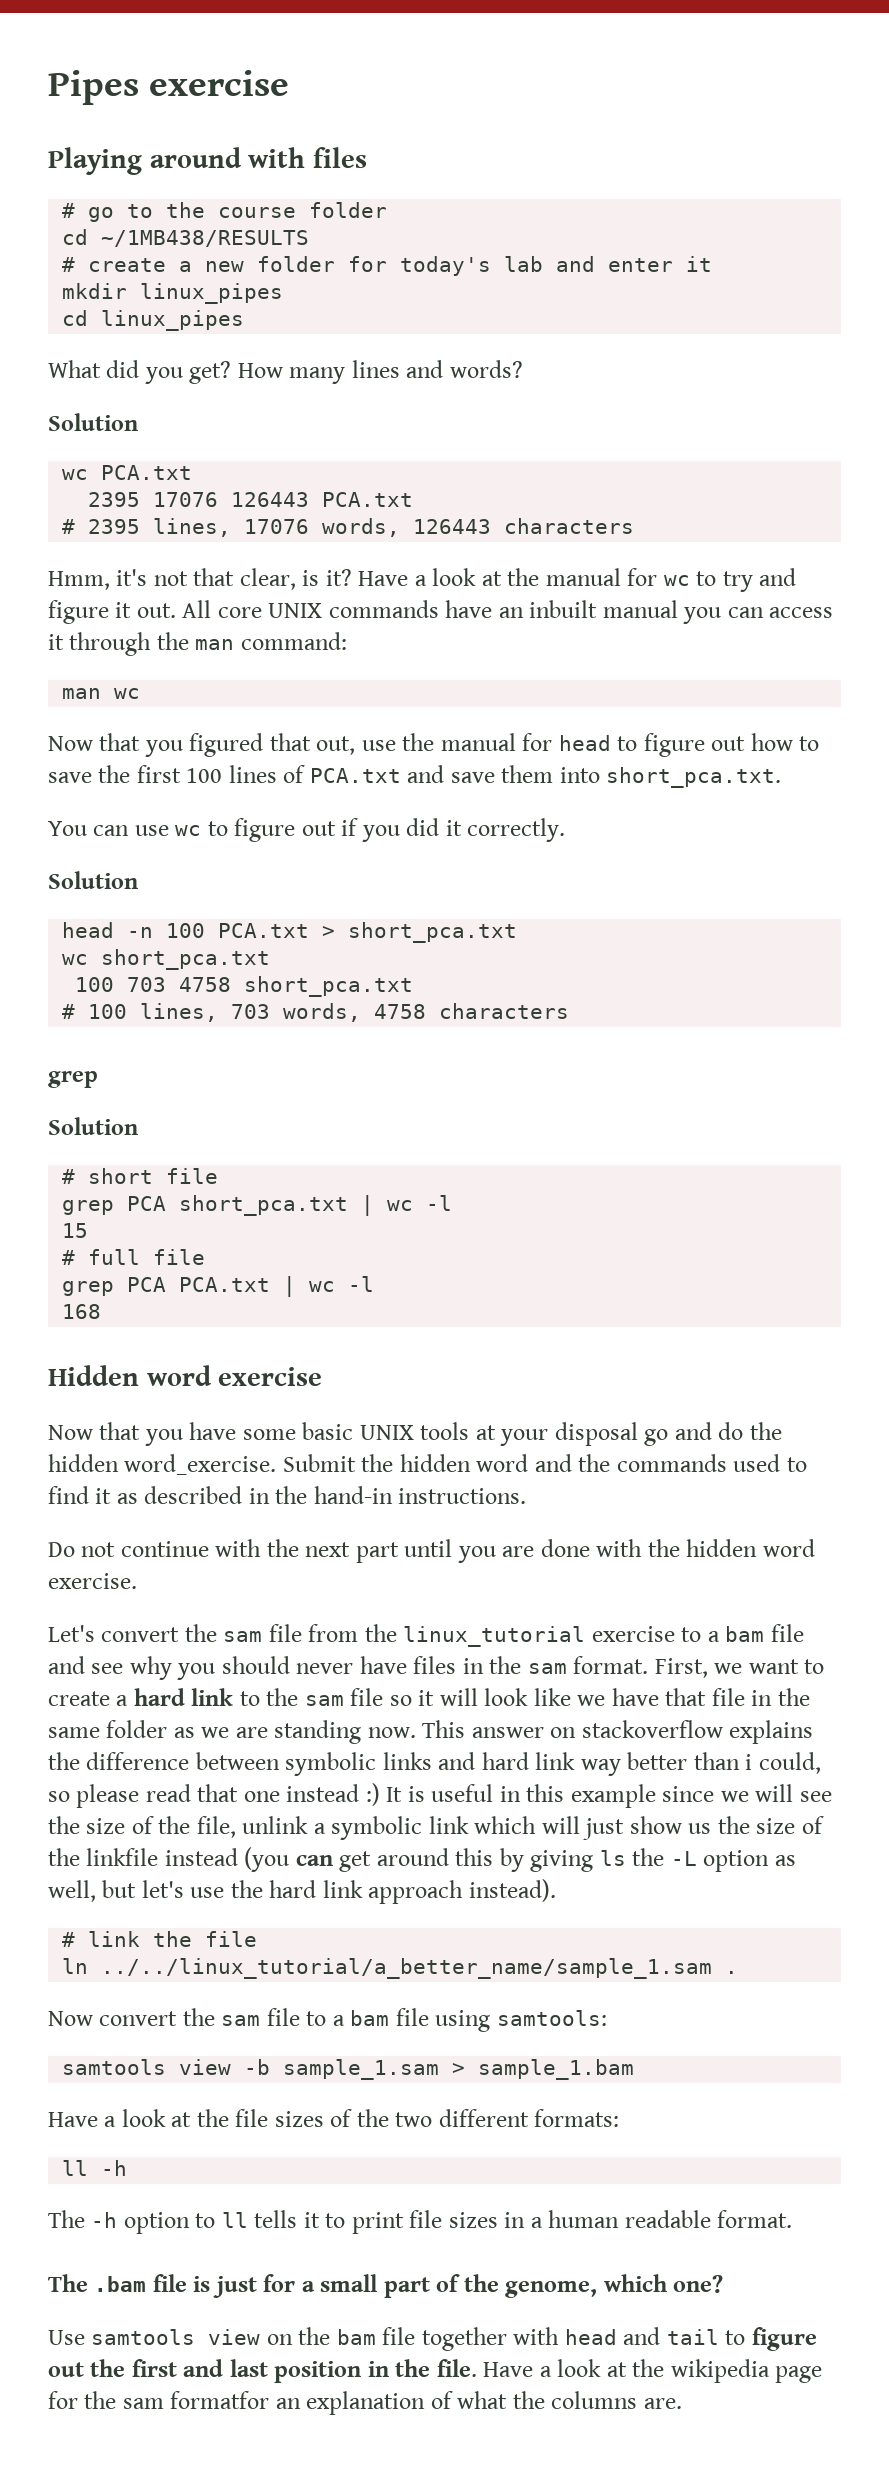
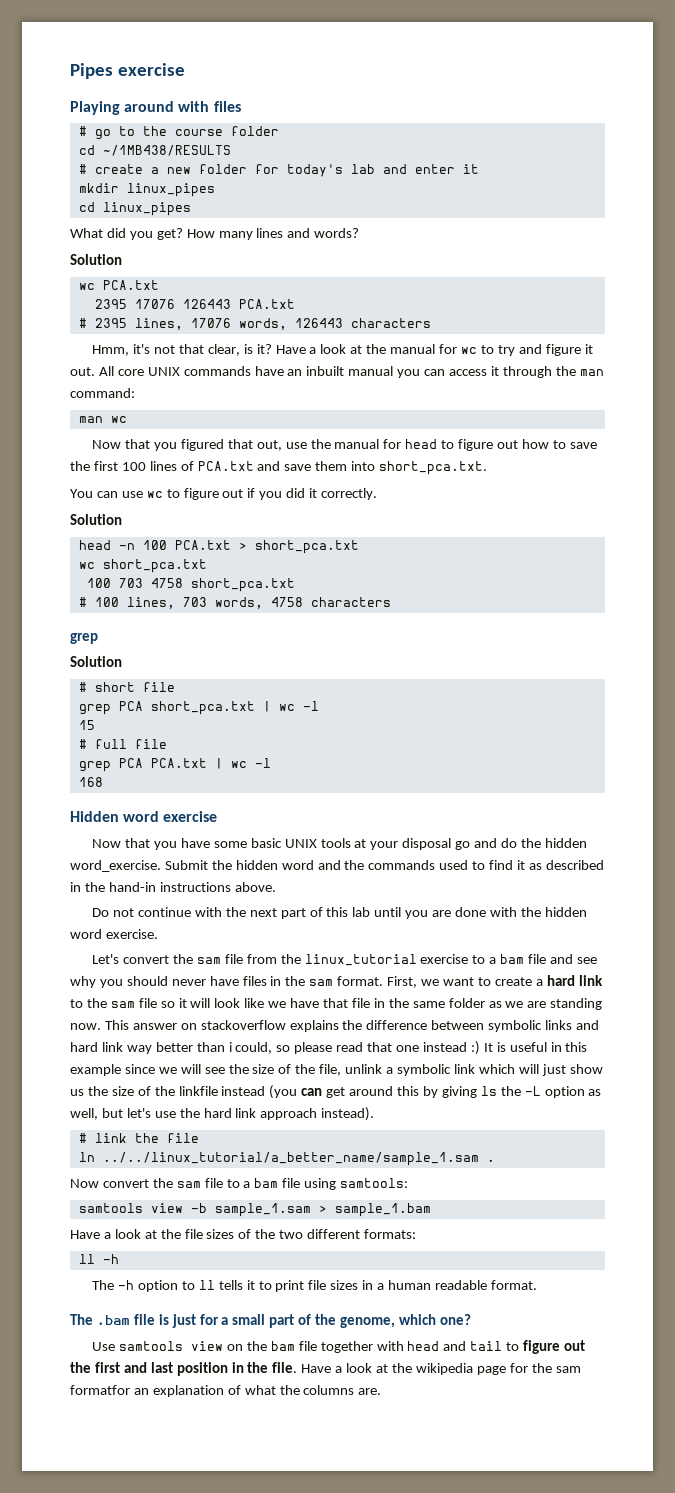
[398,1488,527,1504] instructions. -> [159,882,276,892] instructions above.
(399, 1552) none -> [309,907,371,917] of this lab

